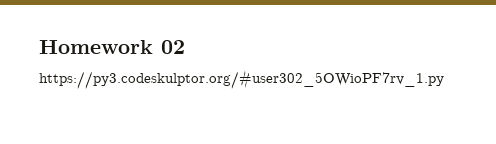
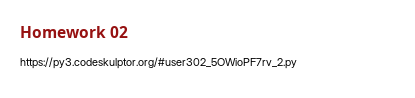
[39,70,444,89] https://py3.codeskulptor.org/#user302_5OWioPF7rv_1.py -> [20,57,297,69] https://py3.codeskulptor.org/#user302_5OWioPF7rv_2.py

